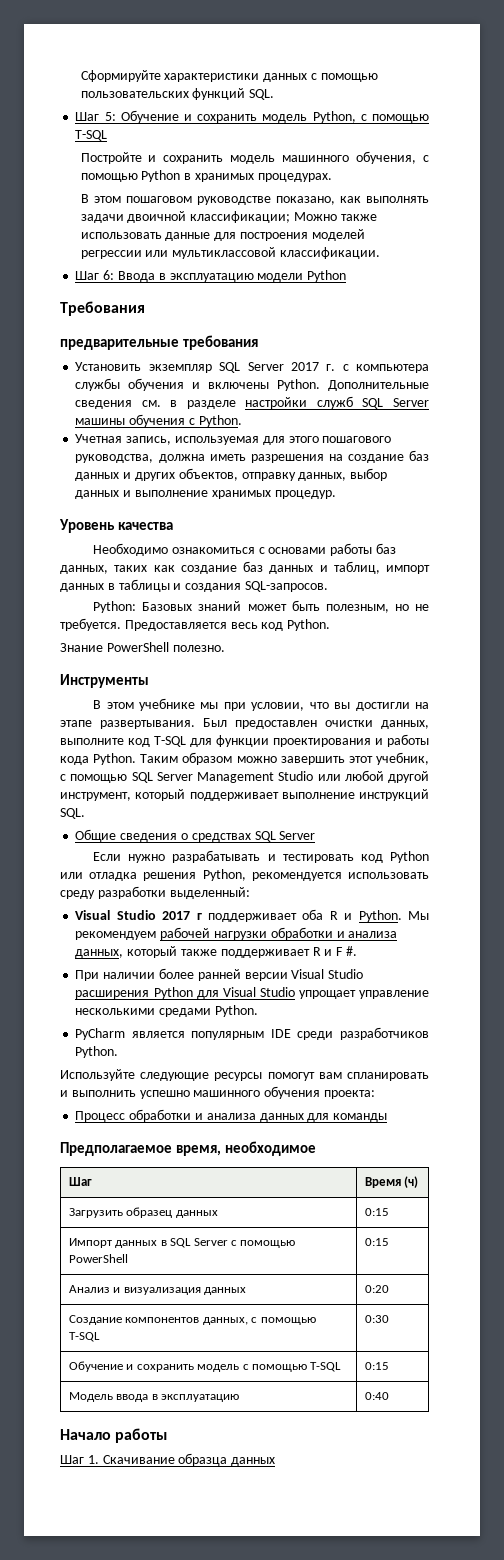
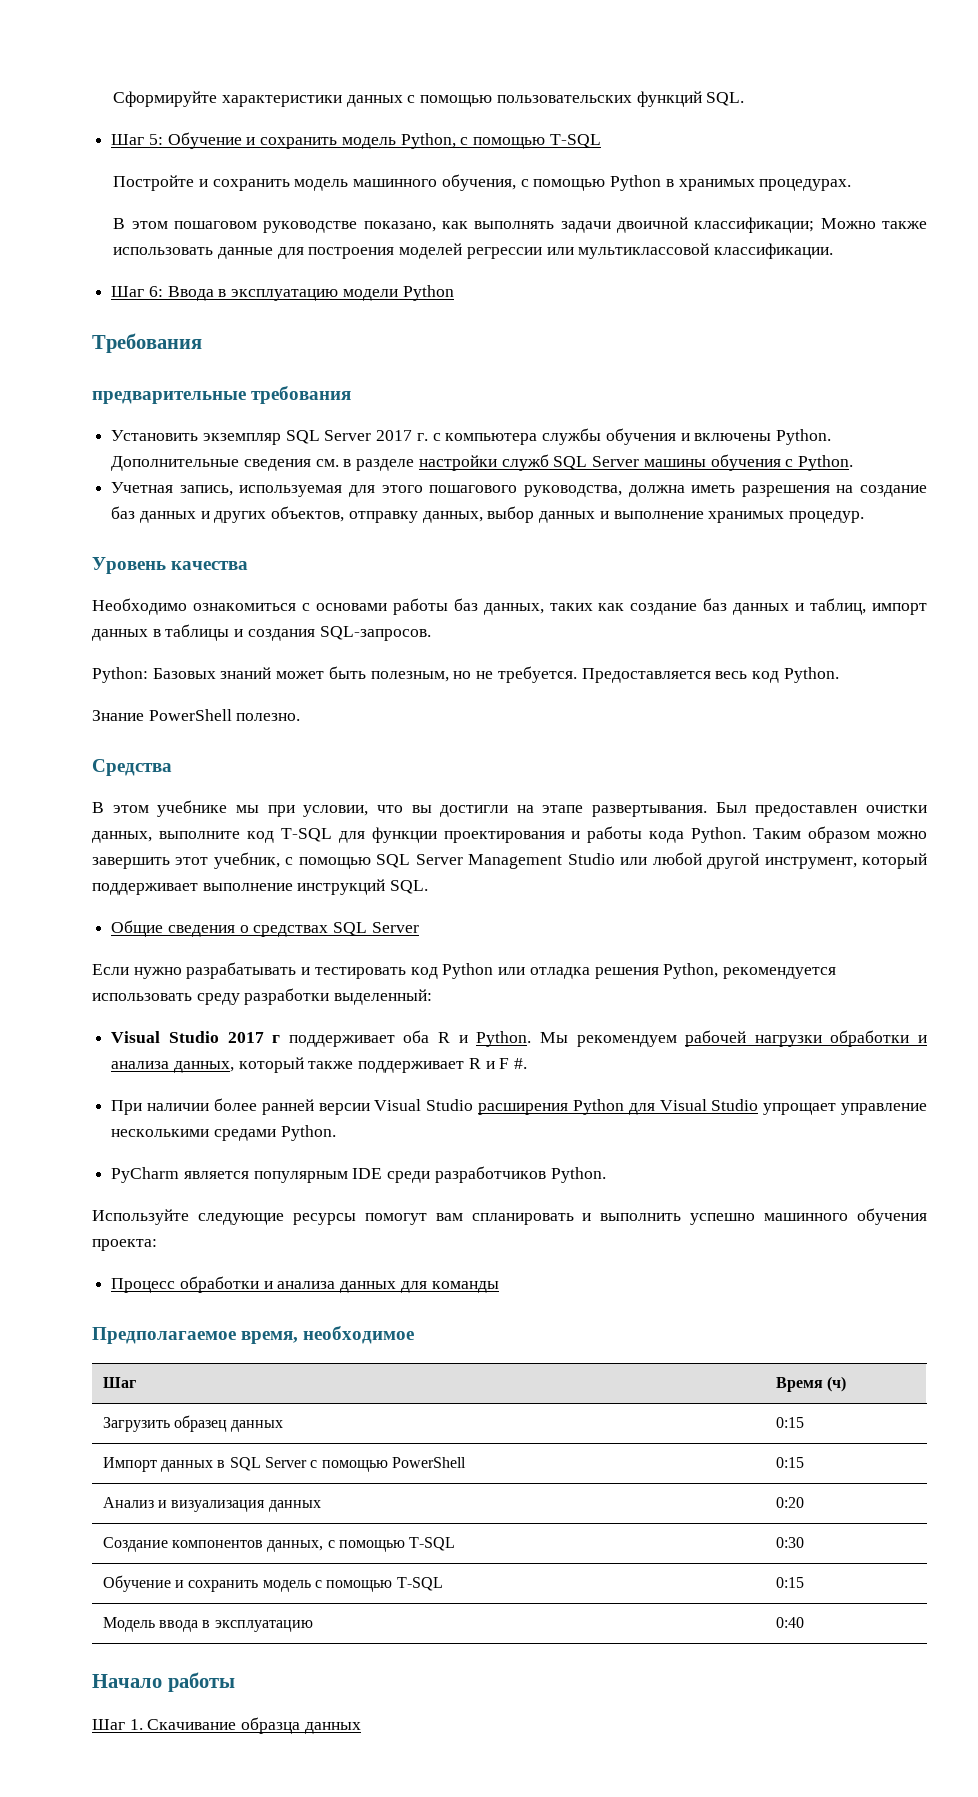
[60,674,149,688] Инструменты -> [92,759,172,776] Средства

